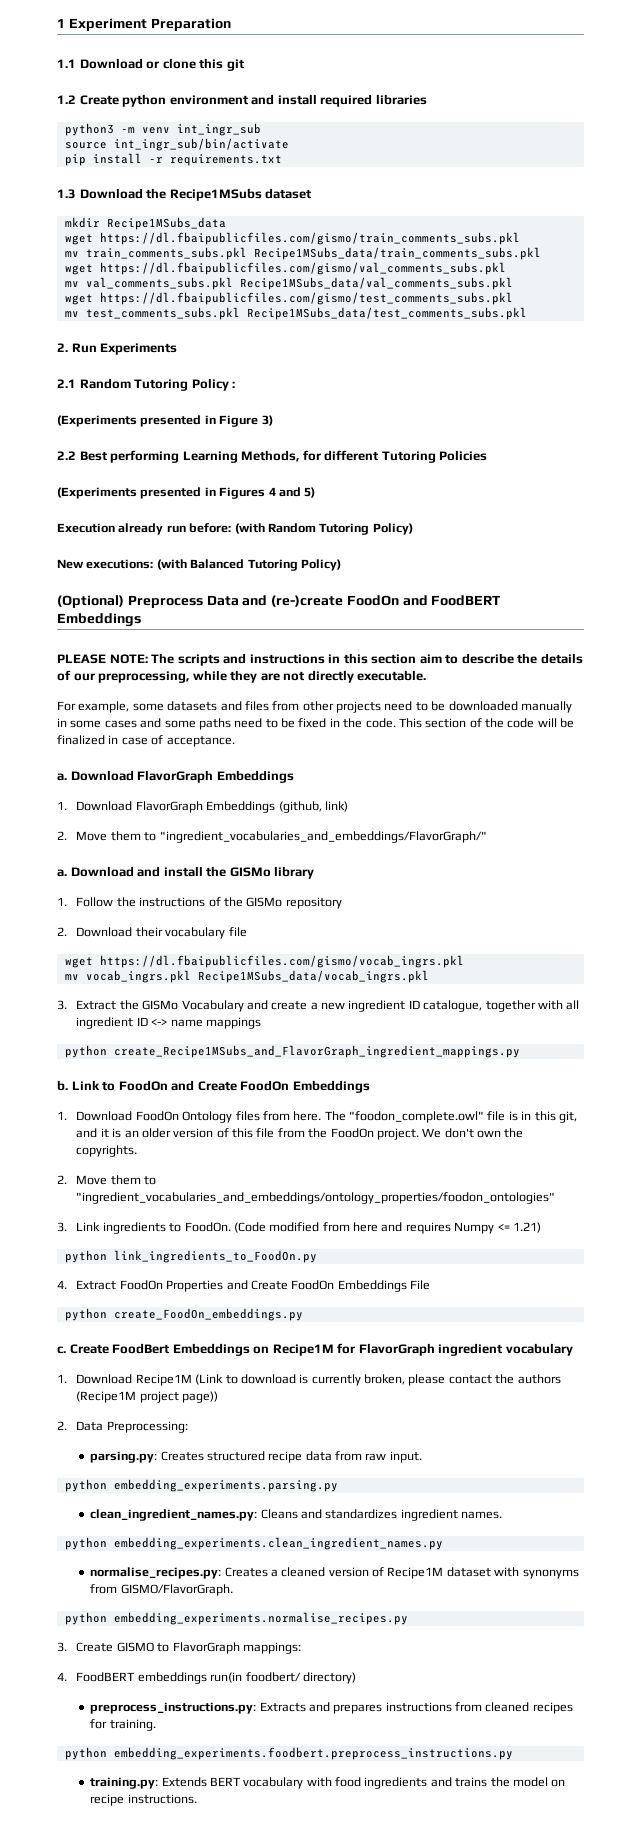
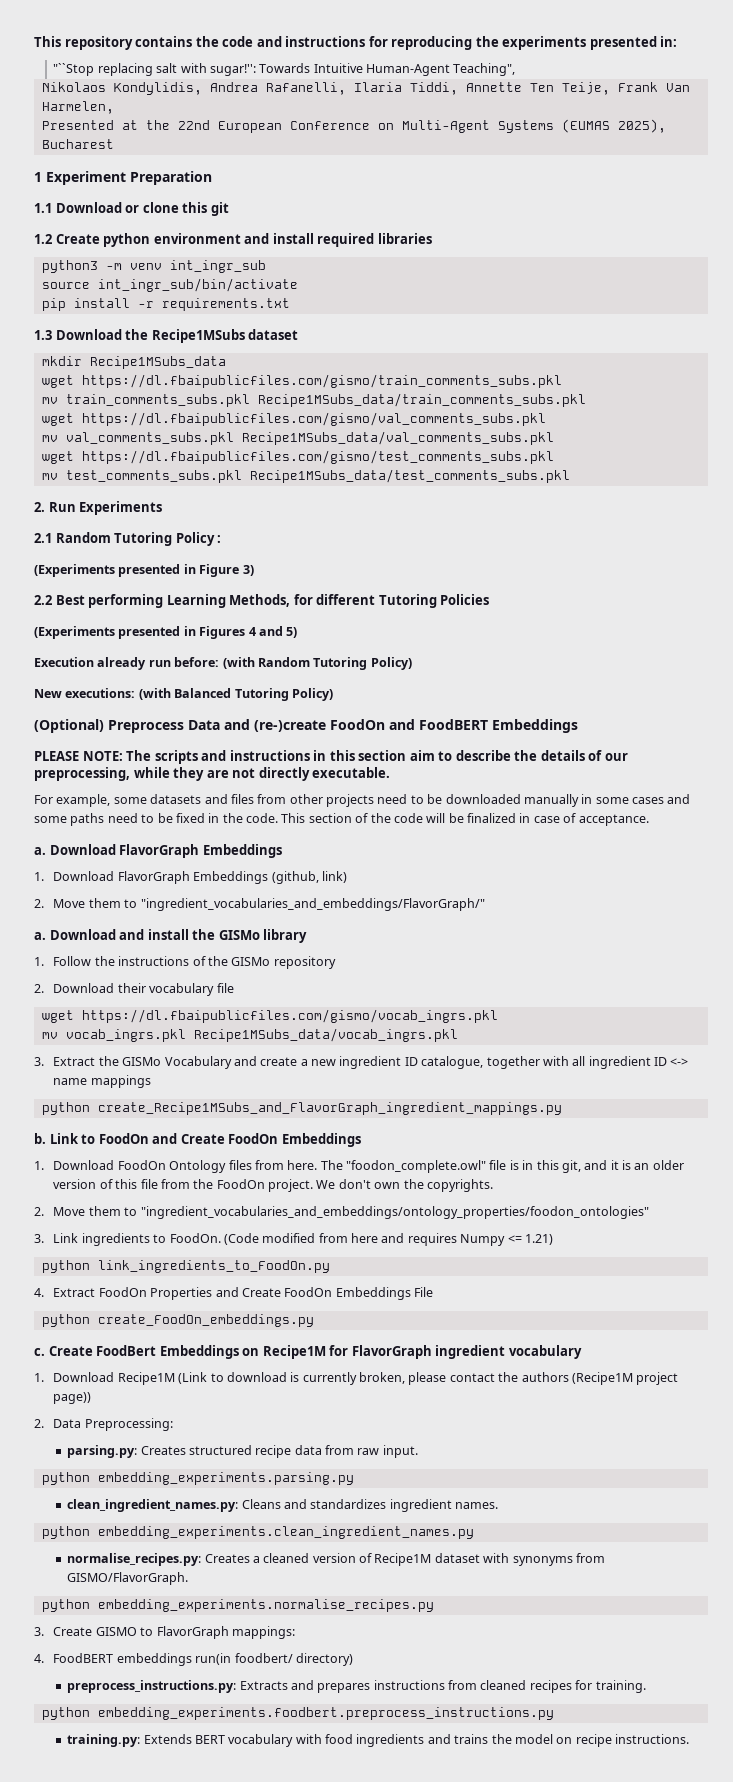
(57, 23) none -> [34,36,678,50] [53,63,516,76] [41,82,690,95] [41,101,114,114] [41,119,666,133] [41,139,114,149] This repository contains the code and instructions for reproducing the experiments presented in: // "``Stop replacing salt with sugar!'': Towards Intuitive Human-Agent Teaching", // Nikolaos Kondylidis, Andrea Rafanelli, Ilaria Tiddi, Annette Ten Teije, Frank Van Harmelen, // Presented at the 22nd European Conference on Multi-Agent Systems (EUMAS 2025), Bucharest //

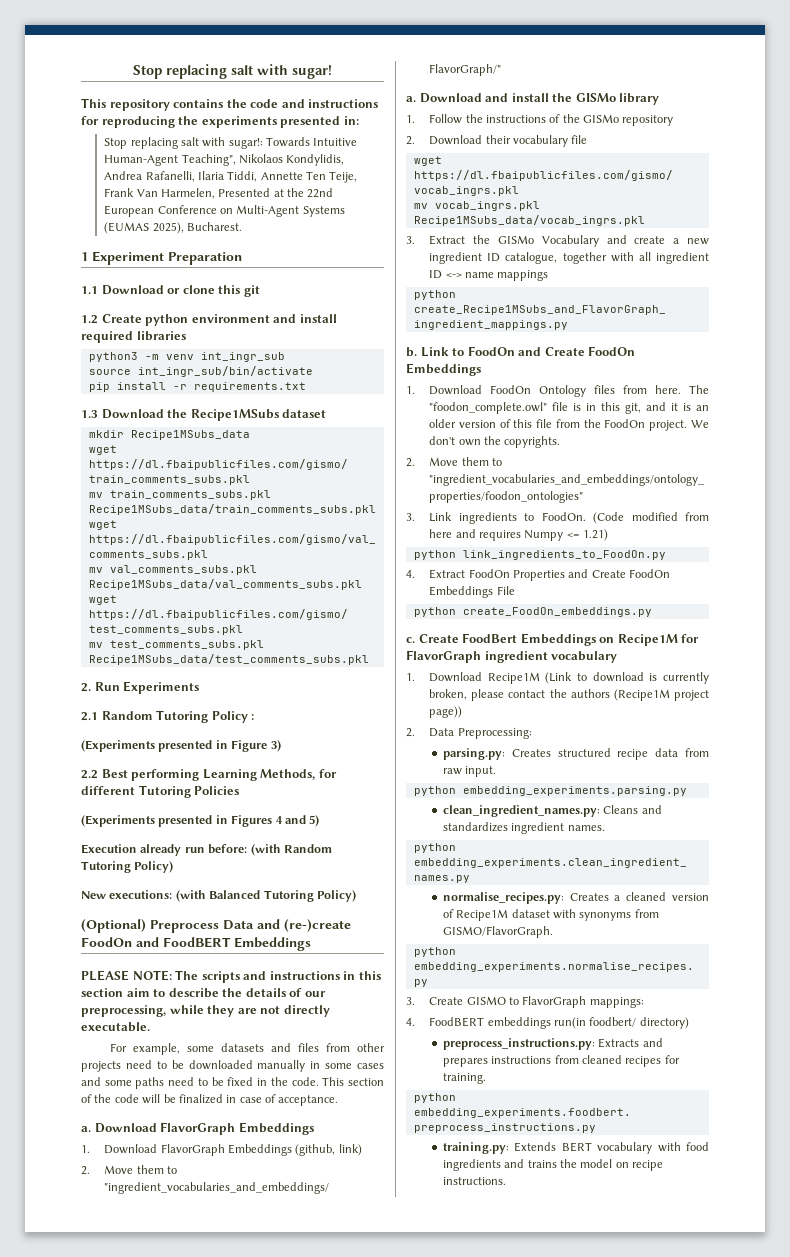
(34, 41) none -> [133,64,332,79] Stop replacing salt with sugar! //
[53,63,256,76] "``Stop replacing salt with sugar!'': -> [104,137,263,149] Stop replacing salt with sugar!:
(516, 69) // -> (236, 160) none
(114, 107) // -> (215, 193) none
[41,139,114,149] Bucharest -> [186,222,242,231] Bucharest.

